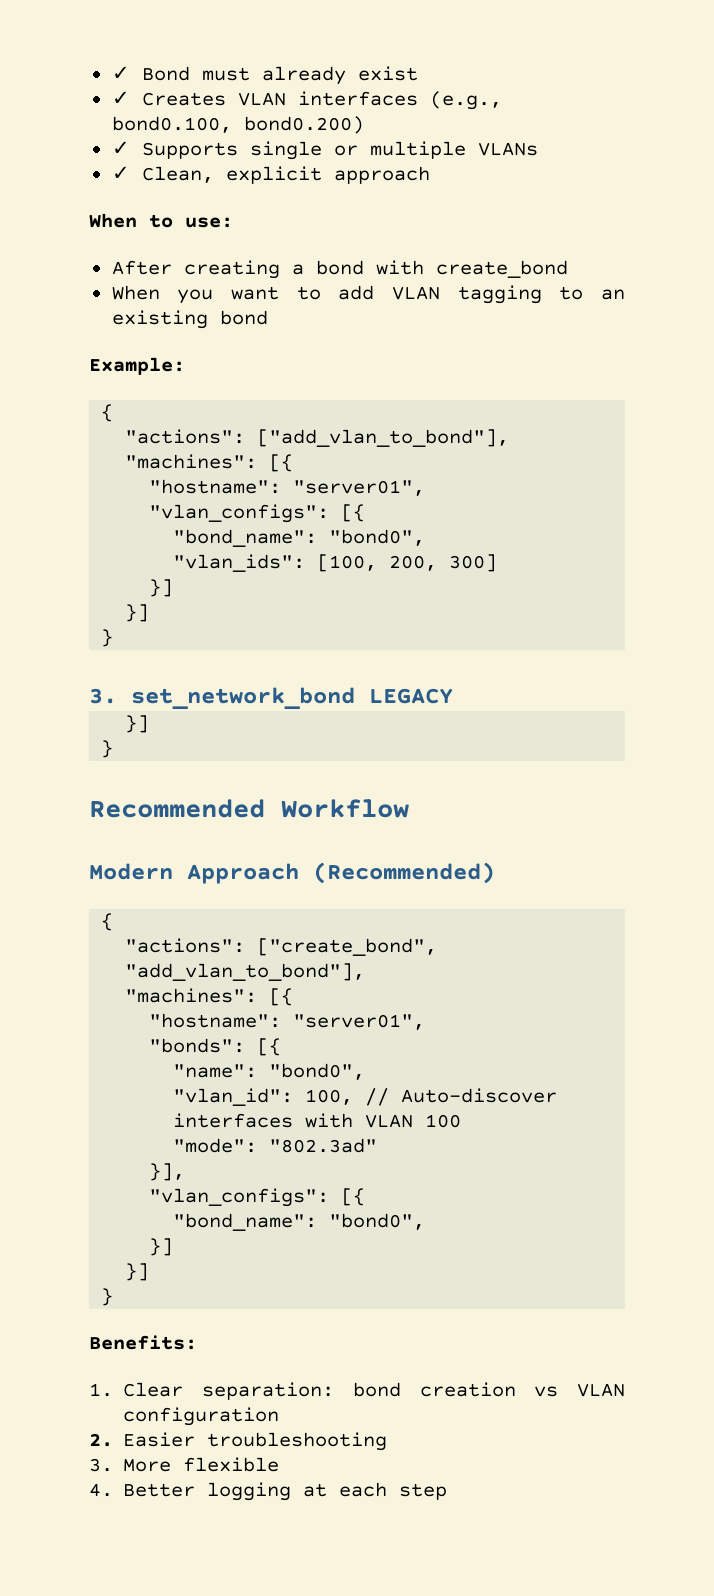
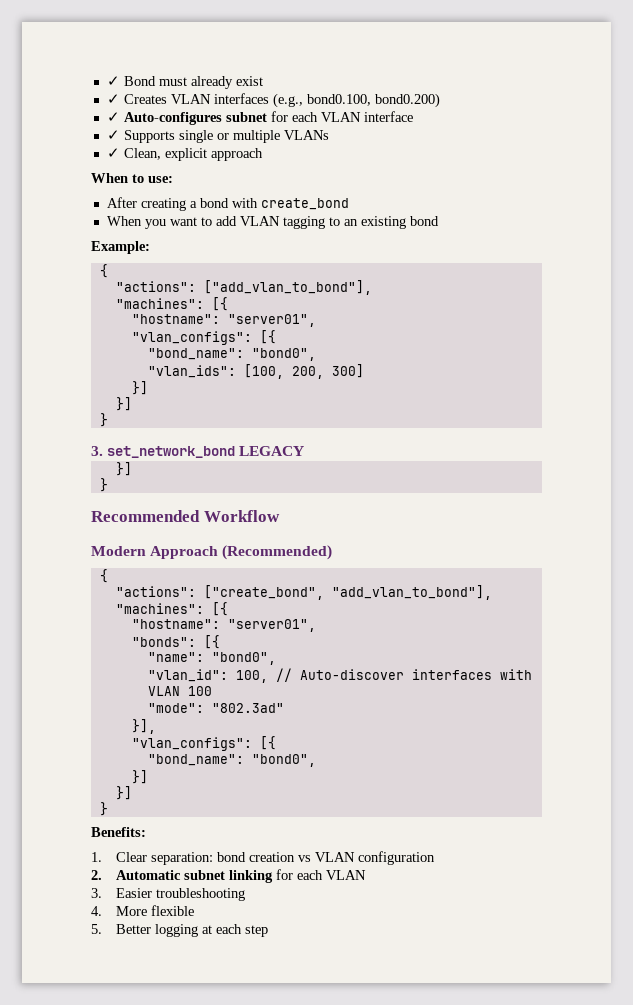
(364, 125) none -> [106,111,413,125] // ✓ Auto-configures subnet for each VLAN interface
(113, 1440) none -> [116,869,367,883] [91,888,102,898] Automatic subnet linking for each VLAN // 3.
[89,1458,113,1472] 3. -> [91,906,102,916] 4.
[89,1483,113,1497] 4. -> [91,924,102,934] 5.

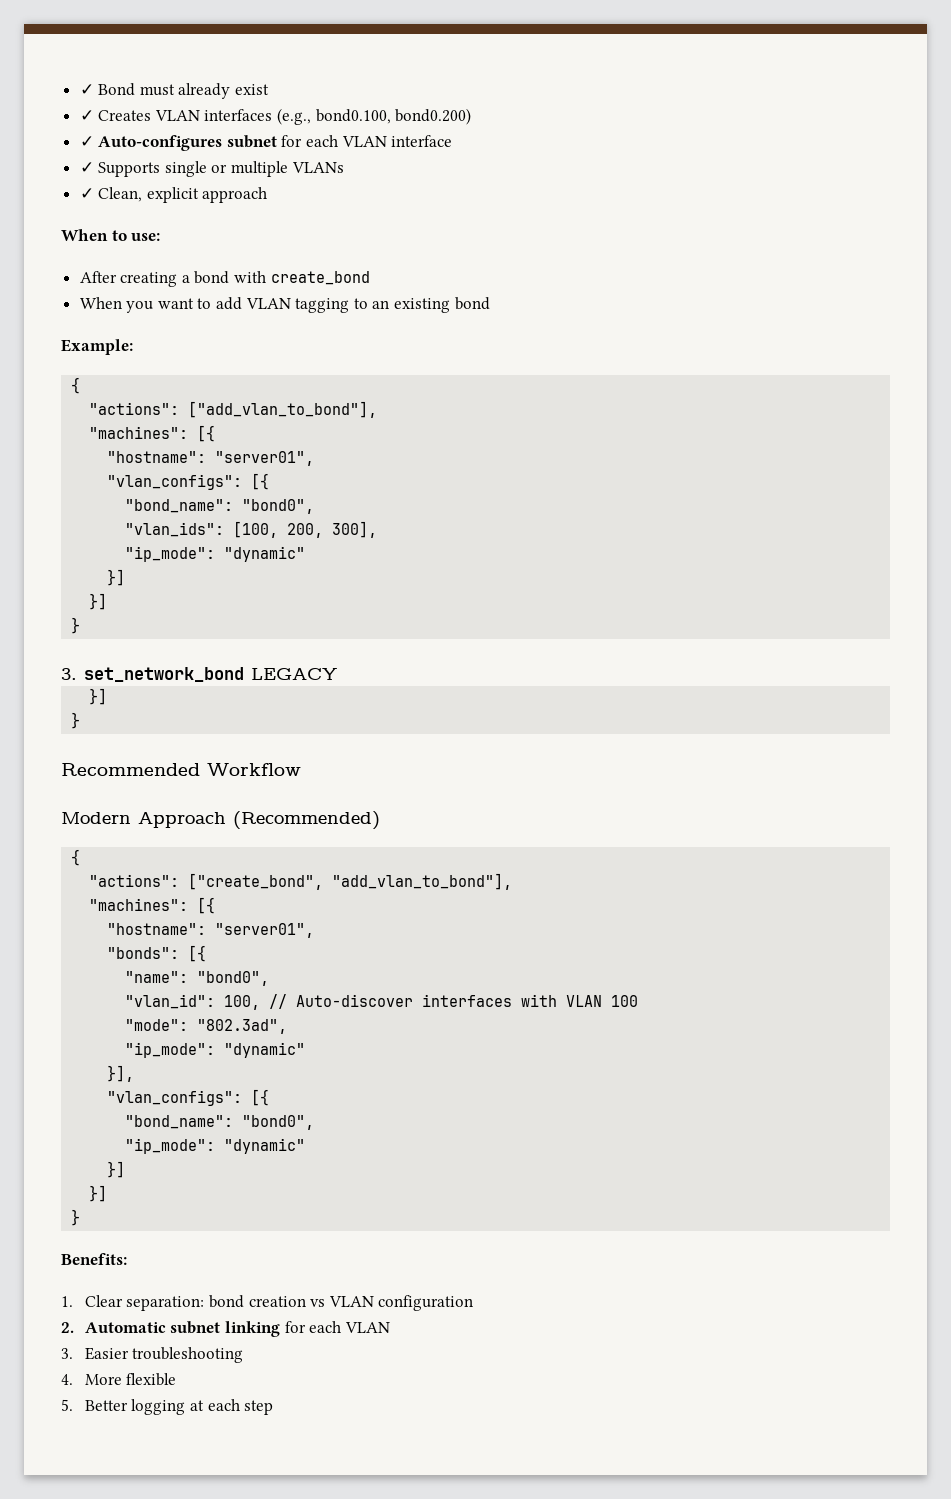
[331,364,364,378] 300] -> [332,521,378,538] [125,546,306,562] 300], // "ip_mode": "dynamic"
[211,703,284,713] "802.3ad" -> [197,1019,288,1034] [125,1042,306,1058] "802.3ad", // "ip_mode": "dynamic"
(316, 760) none -> [125,1138,306,1154] // "ip_mode": "dynamic"

